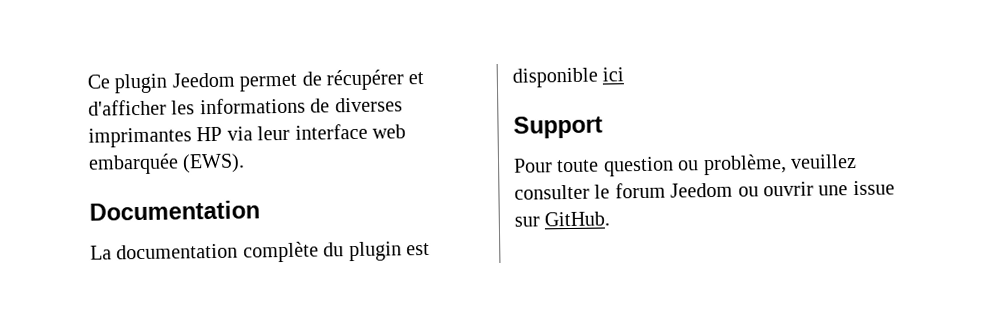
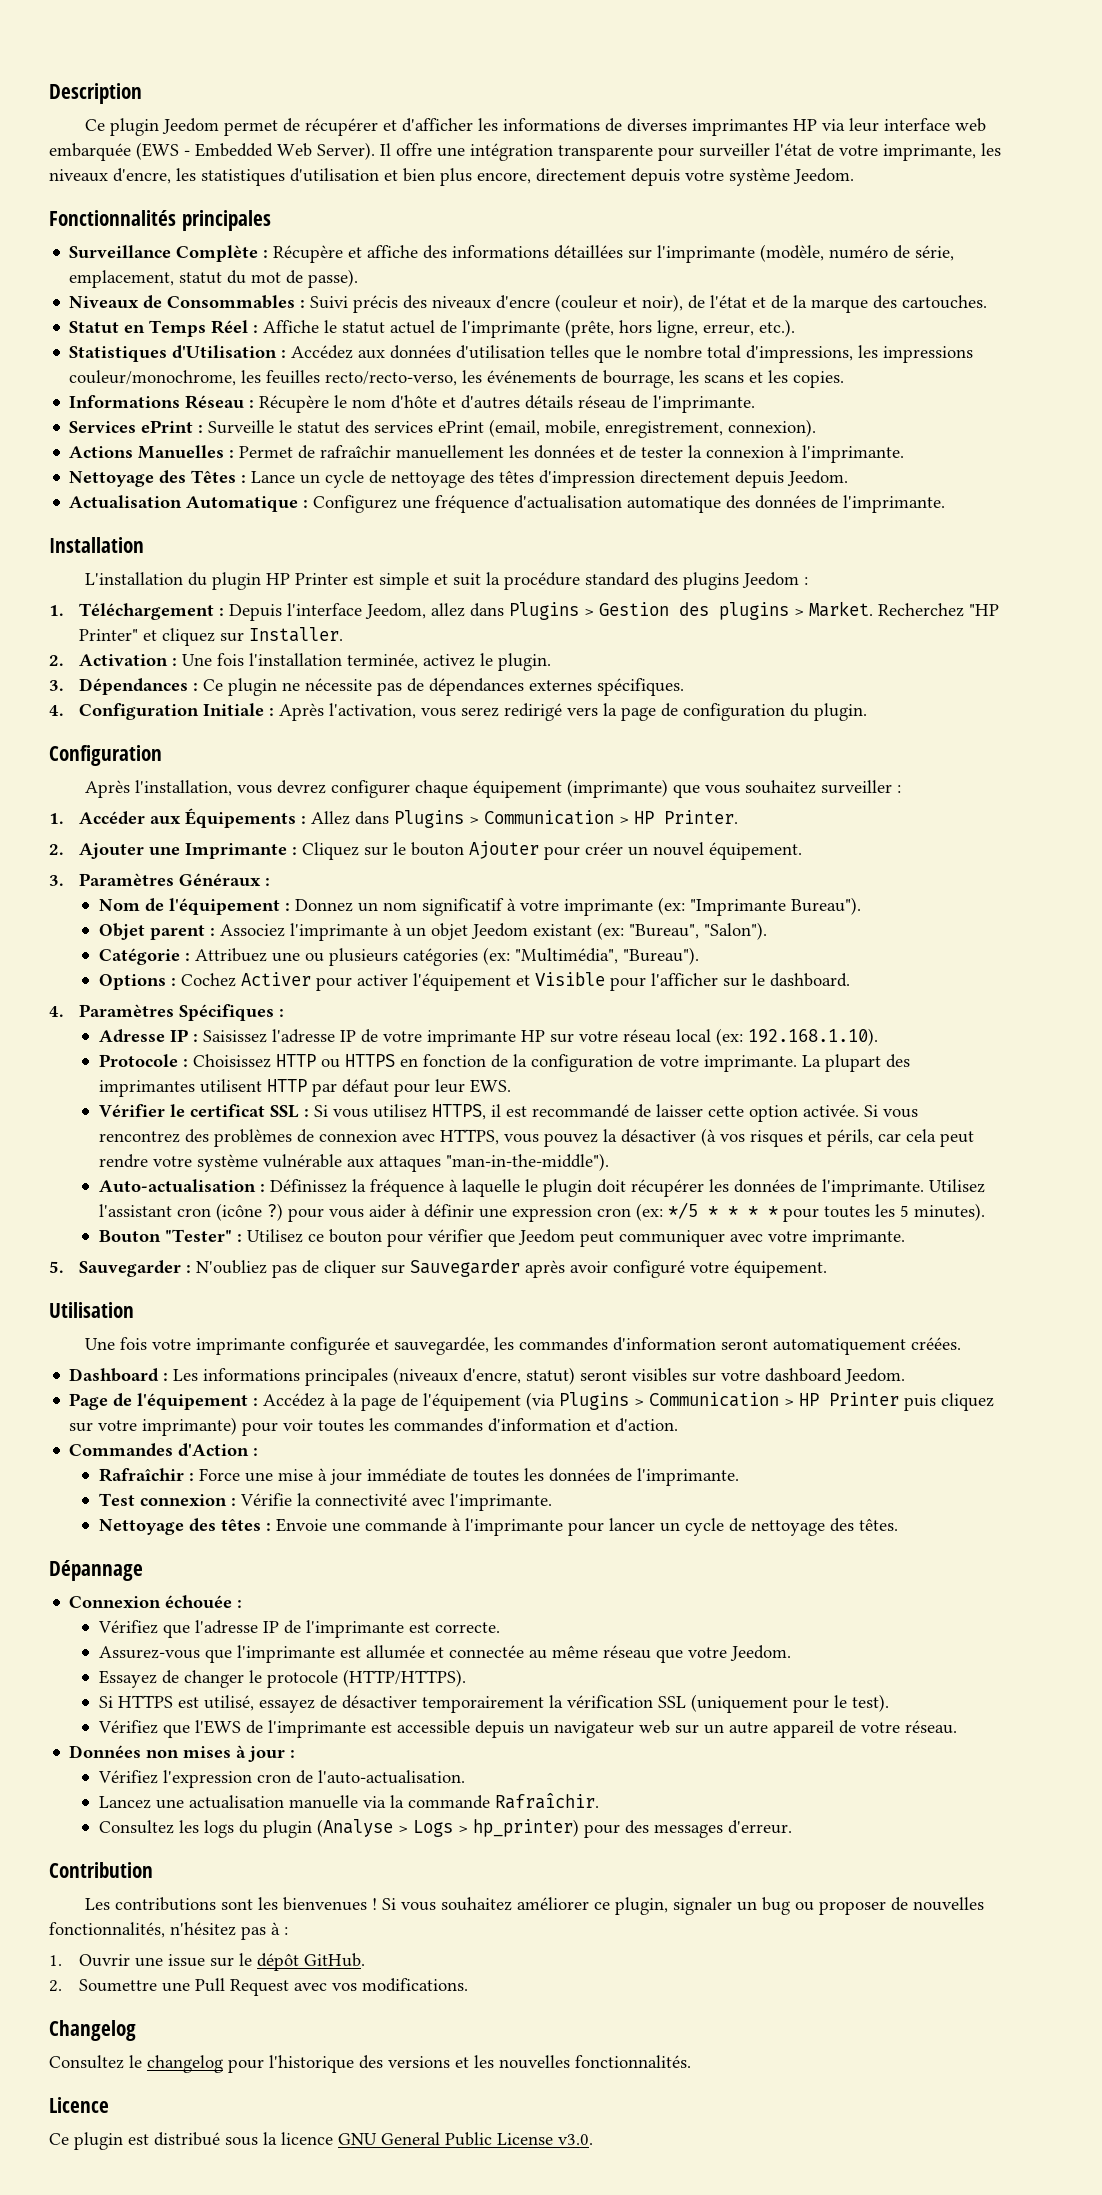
(87, 81) none -> [49,83,142,104] Description //
[182,153,246,174] [89,200,260,221] [90,241,430,263] [512,67,625,88] [513,115,603,139] [513,153,857,177] [514,181,814,200] (EWS). // Documentation // La documentation complète du plugin est disponible ici // Support // Pour toute question ou problème, veuillez consulter le forum Jeedom ou ouvrir -> [136,142,1001,161] [49,168,854,186] [49,210,271,231] [69,244,955,263] [69,269,359,288] [69,294,988,313] [69,319,796,338] [69,345,974,363] [69,370,845,388] [69,395,756,413] [69,419,817,438] [69,445,905,463] [69,470,849,488] [69,495,946,513] [49,537,144,553] [84,572,808,590] [49,601,999,621] [78,627,343,646] [49,653,551,671] [49,678,684,696] [49,703,867,721] [49,745,162,766] [84,779,901,798] [49,808,738,828] [49,841,802,860] [49,873,270,887] [98,897,861,916] [98,922,767,941] [98,947,699,966] [98,972,850,991] [49,1004,284,1021] [98,1028,878,1047] [98,1054,910,1072] [98,1079,511,1097] [98,1104,918,1122] [98,1128,974,1147] [98,1153,609,1172] [98,1179,985,1197] [98,1202,985,1222] [98,1229,905,1247] [49,1259,827,1278] [49,1302,134,1318] [84,1337,961,1355] [69,1367,906,1386] [69,1392,995,1411] [69,1417,679,1436] [69,1443,259,1457] [98,1468,739,1486] [98,1493,552,1511] [98,1518,898,1536] [49,1560,143,1581] [69,1595,243,1609] [97,1620,500,1638] [98,1645,791,1663] [98,1669,466,1688] [98,1694,889,1713] [97,1720,957,1738] [69,1745,296,1762] [97,1770,465,1788] [98,1793,599,1809] [98,1819,792,1838] [49,1862,153,1878] [84,1897,984,1915] [49,1922,288,1940] [49,1954,130,1967] (EWS - Embedded Web Server). Il offre une intégration transparente pour surveiller l'état de votre imprimante, les niveaux d'encre, les statistiques d'utilisation et bien plus encore, directement depuis votre système Jeedom. // Fonctionnalités principales // Surveillance Complète : Récupère et affiche des informations détaillées sur l'imprimante (modèle, numéro de série, emplacement, statut du mot de passe). // Niveaux de Consommables : Suivi précis des niveaux d'encre (couleur et noir), de l'état et de la marque des cartouches. // Statut en Temps Réel : Affiche le statut actuel de l'imprimante (prête, hors ligne, erreur, etc.). // Statistiques d'Utilisation : Accédez aux données d'utilisation telles que le nombre total d'impressions, les impressions couleur/monochrome, les feuilles recto/recto-verso, les événements de bourrage, les scans et les copies. // Informations Réseau : Récupère le nom d'hôte et d'autres détails réseau de l'imprimante. // Services ePrint : Surveille le statut des services ePrint (email, mobile, enregistrement, connexion). // Actions Manuelles : Permet de rafraîchir manuellement les données et de tester la connexion à l'imprimante. // Nettoyage des Têtes : Lance un cycle de nettoyage des têtes d'impression directement depuis Jeedom. // Actualisation Automatique : Configurez une fréquence d'actualisation automatique des données de l'imprimante. // Installation // L'installation du plugin HP Printer est simple et suit la procédure standard des plugins Jeedom : // 1. Téléchargement : Depuis l'interface Jeedom, allez dans Plugins > Gestion des plugins > Market. Recherchez "HP Printer" et cliquez sur Installer. // 2. Activation : Une fois l'installation terminée, activez le plugin. // 3. Dépendances : Ce plugin ne nécessite pas de dépendances externes spécifiques. // 4. Configuration Initiale : Après l'activation, vous serez redirigé vers la page de configuration du plugin. // Configuration // Après l'installation, vous devrez configurer chaque équipement (imprimante) que vous souhaitez surveiller : // 1. Accéder aux Équipements : Allez dans Plugins > Communication > HP Printer. // 2. Ajouter une Imprimante : Cliquez sur le bouton Ajouter pour créer un nouvel équipement. // 3. Paramètres Généraux : // Nom de l'équipement : Donnez un nom significatif à votre imprimante (ex: "Imprimante Bureau"). // Objet parent : Associez l'imprimante à un objet Jeedom existant (ex: "Bureau", "Salon"). // Catégorie : Attribuez une ou plusieurs catégories (ex: "Multimédia", "Bureau"). // Options : Cochez Activer pour activer l'équipement et Visible pour l'afficher sur le dashboard. // 4. Paramètres Spécifiques : // Adresse IP : Saisissez l'adresse IP de votre imprimante HP sur votre réseau local (ex: 192.168.1.10). // Protocole : Choisissez HTTP ou HTTPS en fonction de la configuration de votre imprimante. La plupart des imprimantes utilisent HTTP par défaut pour leur EWS. // Vérifier le certificat SSL : Si vous utilisez HTTPS, il est recommandé de laisser cette option activée. Si vous rencontrez des problèmes de connexion avec HTTPS, vous pouvez la désactiver (à vos risques et périls, car cela peut rendre votre système vulnérable aux attaques "man-in-the-middle"). // Auto-actualisation : Définissez la fréquence à laquelle le plugin doit récupérer les données de l'imprimante. Utilisez l'assistant cron (icône ?) pour vous aider à définir une expression cron (ex: */5 * * * * pour toutes les 5 minutes). // Bouton "Tester" : Utilisez ce bouton pour vérifier que Jeedom peut communiquer avec votre imprimante. // 5. Sauvegarder : N'oubliez pas de cliquer sur Sauvegarder après avoir configuré votre équipement. // Utilisation // Une fois votre imprimante configurée et sauvegardée, les commandes d'information seront automatiquement créées. // Dashboard : Les informations principales (niveaux d'encre, statut) seront visibles sur votre dashboard Jeedom. // Page de l'équipement : Accédez à la page de l'équipement (via Plugins > Communication > HP Printer puis cliquez sur votre imprimante) pour voir toutes les commandes d'information et d'action. // Commandes d'Action : // Rafraîchir : Force une mise à jour immédiate de toutes les données de l'imprimante. // Test connexion : Vérifie la connectivité avec l'imprimante. // Nettoyage des têtes : Envoie une commande à l'imprimante pour lancer un cycle de nettoyage des têtes. // Dépannage // Connexion échouée : // Vérifiez que l'adresse IP de l'imprimante est correcte. // Assurez-vous que l'imprimante est allumée et connectée au même réseau que votre Jeedom. // Essayez de changer le protocole (HTTP/HTTPS). // Si HTTPS est utilisé, essayez de désactiver temporairement la vérification SSL (uniquement pour le test). // Vérifiez que l'EWS de l'imprimante est accessible depuis un navigateur web sur un autre appareil de votre réseau. // Données non mises à jour : // Vérifiez l'expression cron de l'auto-actualisation. // Lancez une actualisation manuelle via la commande Rafraîchir. // Consultez les logs du plugin (Analyse > Logs > hp_printer) pour des messages d'erreur. // Contribution // Les contributions sont les bienvenues ! Si vous souhaitez améliorer ce plugin, signaler un bug ou proposer de nouvelles fonctionnalités, n'hésitez pas à : // 1. Ouvrir
(540, 221) none -> [238,1953,299,1971] le dépôt
(611, 219) none -> [49,1978,468,1996] [49,2020,136,2041] [49,2055,691,2073] [49,2097,109,2113] [49,2132,593,2150] // 2. Soumettre une Pull Request avec vos modifications. // Changelog // Consultez le changelog pour l'historique des versions et les nouvelles fonctionnalités. // Licence // Ce plugin est distribué sous la licence GNU General Public License v3.0.

